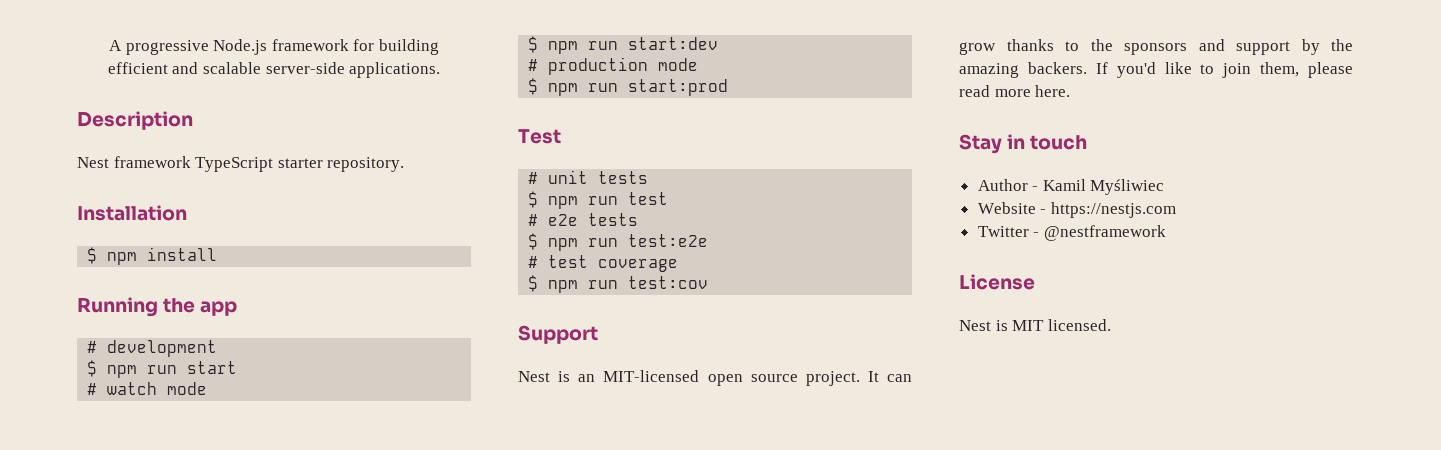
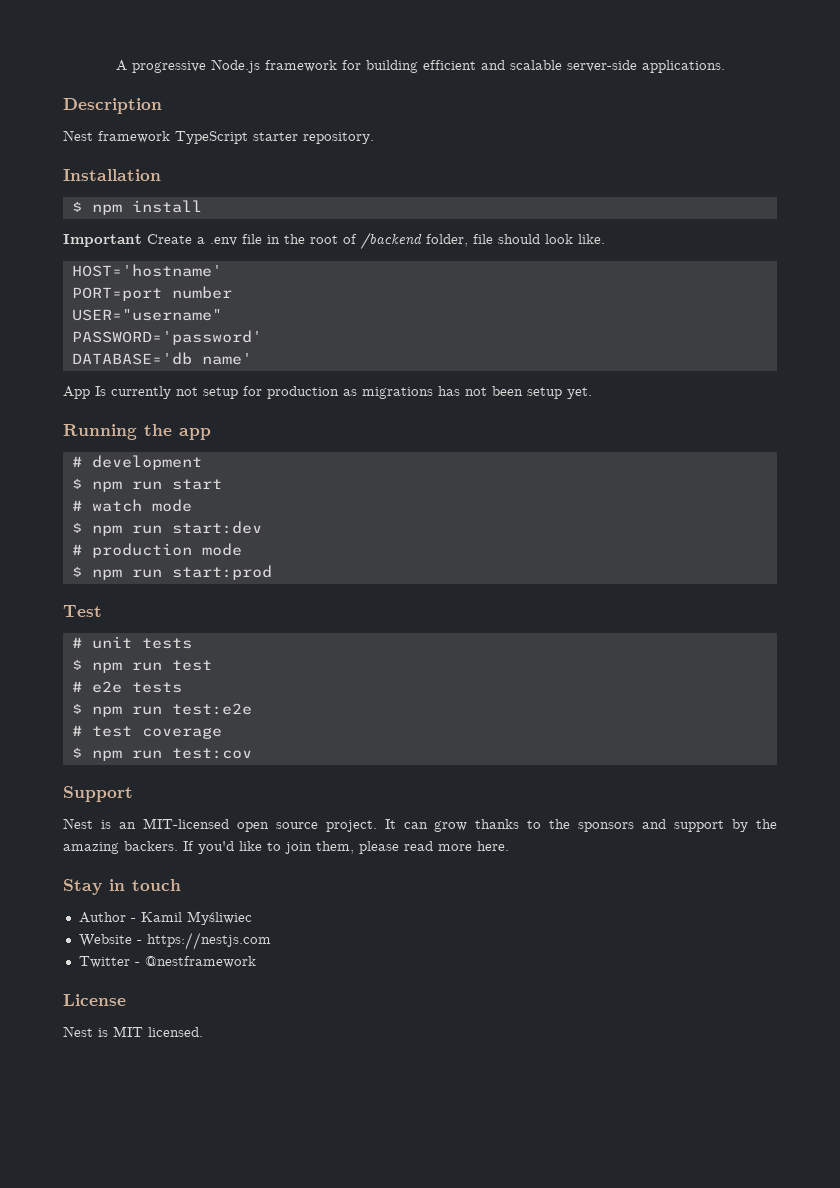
(218, 254) none -> [63,232,605,250] [71,264,222,277] [71,286,232,301] [71,309,222,321] [71,330,262,345] [71,352,252,365] [63,386,592,399] // Important Create a .env file in the root of /backend folder, file should look like. // HOST='hostname' // PORT=port number // USER="username" // PASSWORD='password' // DATABASE='db name' // App Is currently not setup for production as migrations has not been setup yet.

